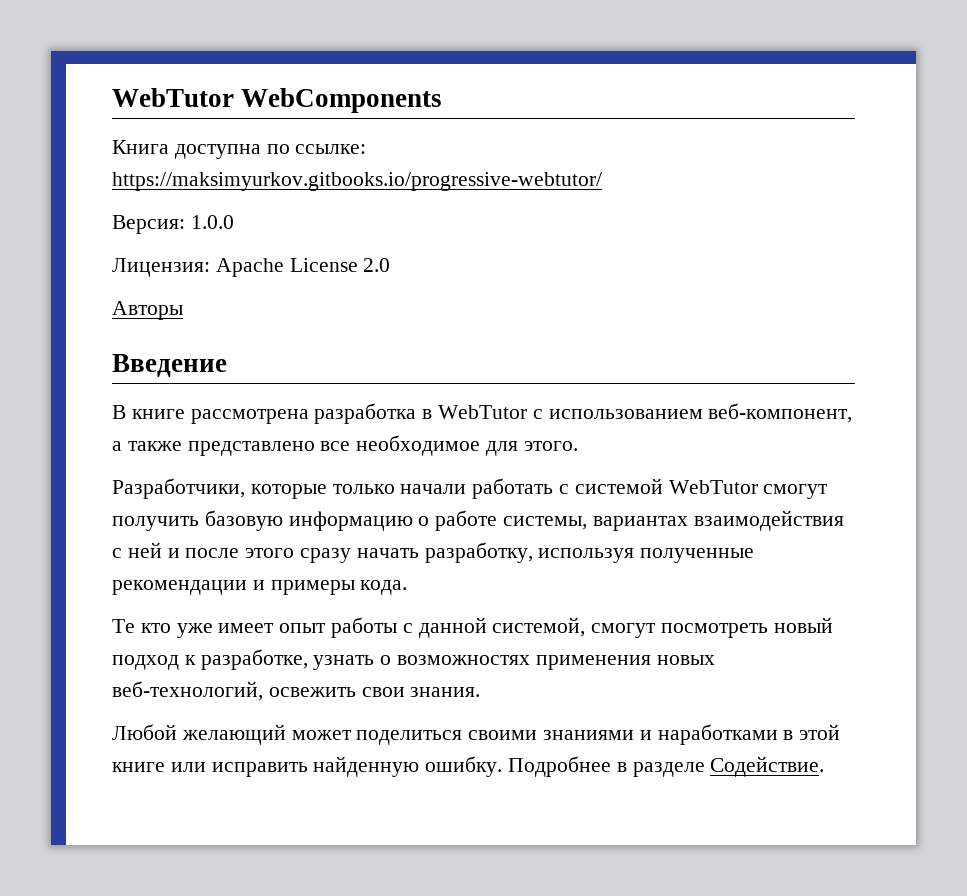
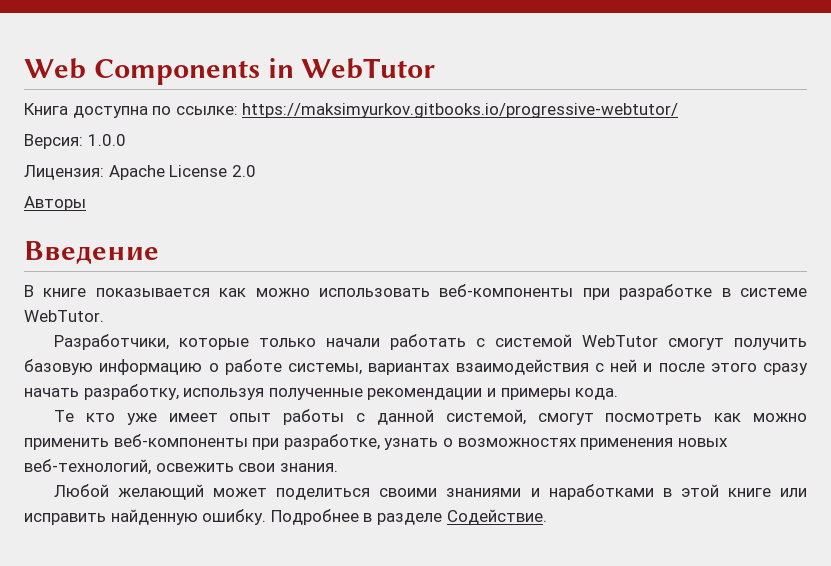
[112,88,443,113] WebTutor WebComponents -> [24,58,436,85] Web Components in WebTutor
[190,403,853,424] [112,435,578,456] рассмотрена разработка в WebTutor c использованием веб-компонент, а также представлено все необходимое для этого. -> [95,284,807,300] [24,310,104,322] показывается как можно использовать веб-компоненты при разработке в системе WebTutor.
[773,617,833,633] [112,655,196,670] новый подход к -> [714,413,807,422] [24,434,280,450] как можно применить веб-компоненты при

